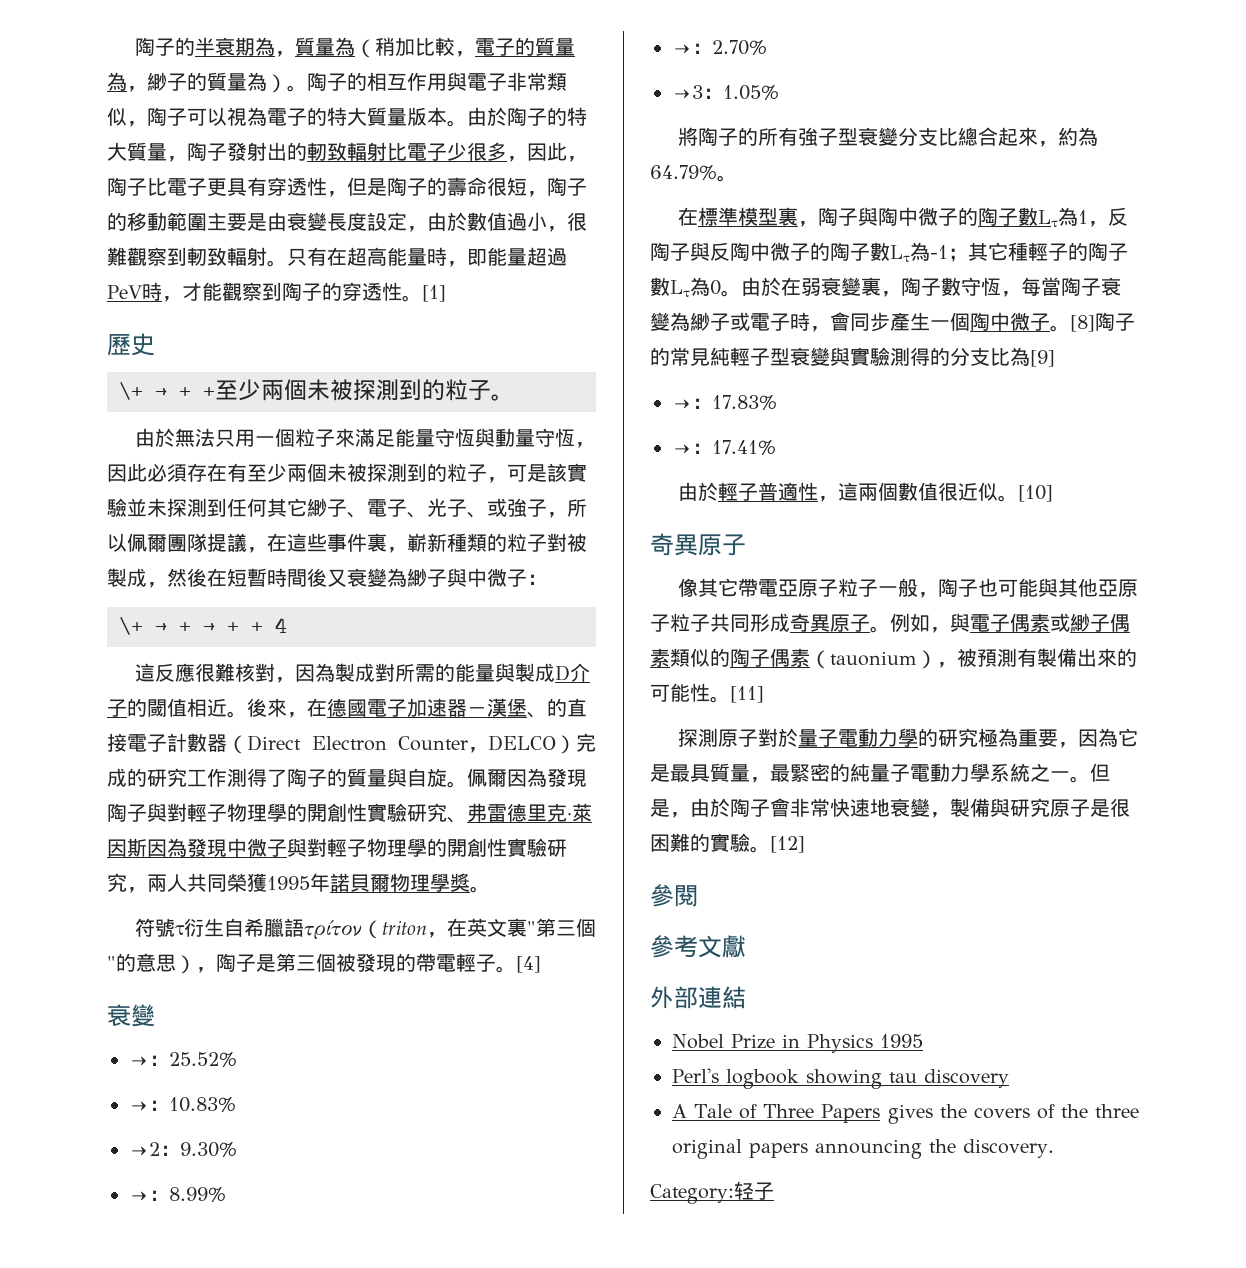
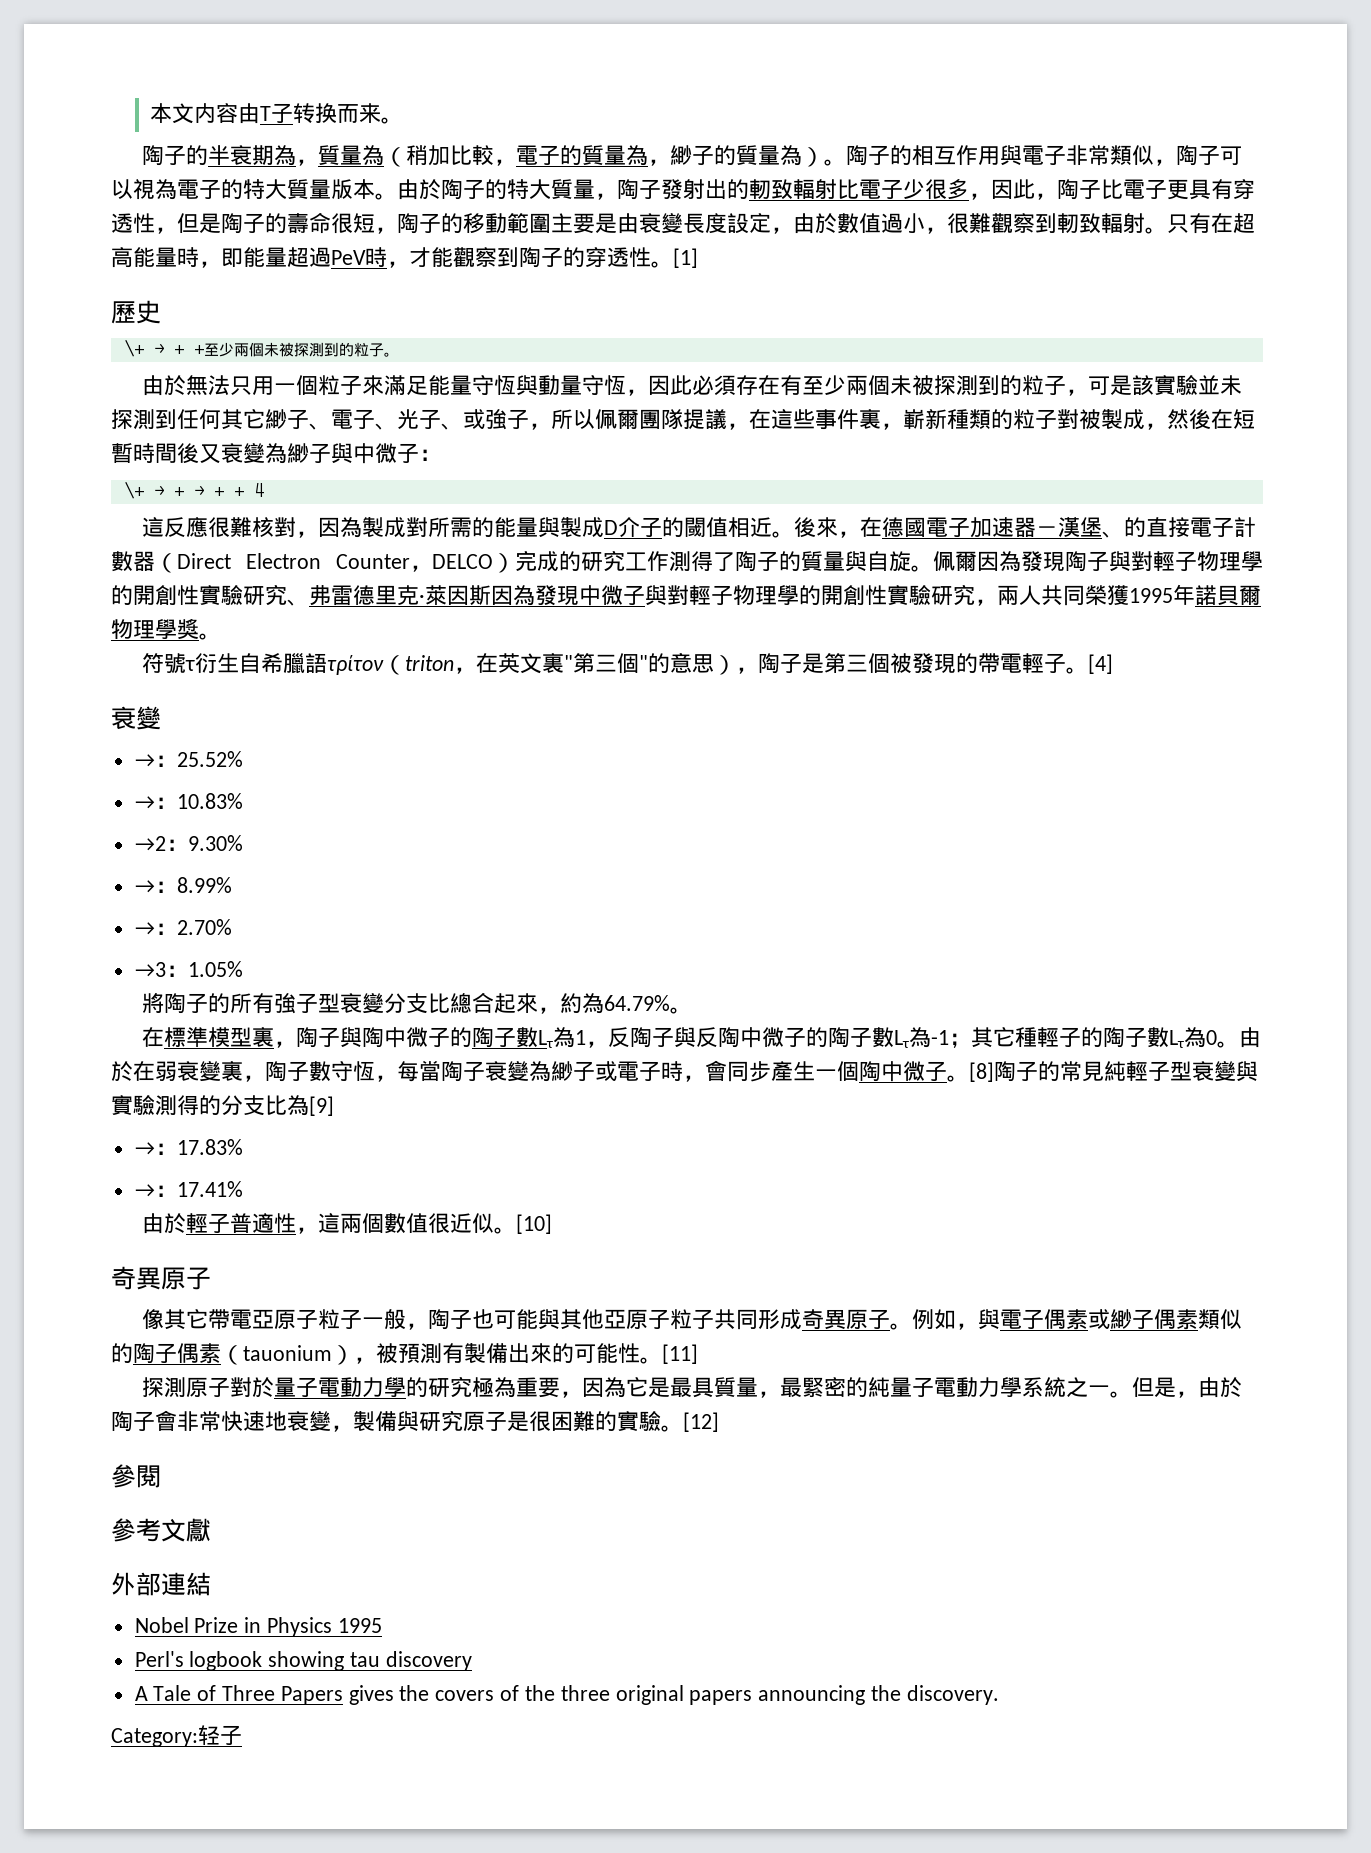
(134, 46) none -> [150,103,404,124] 本文内容由Τ子转换而来。 //

